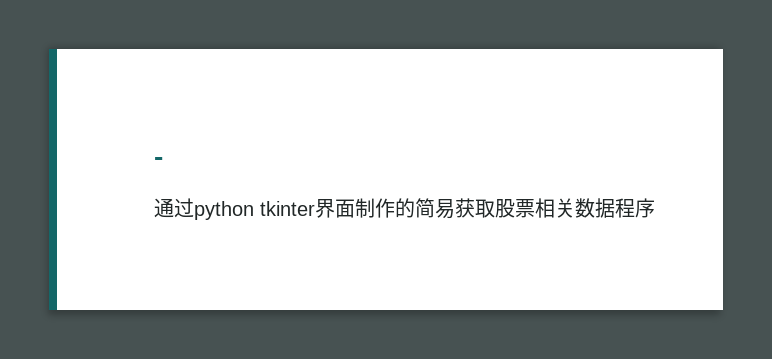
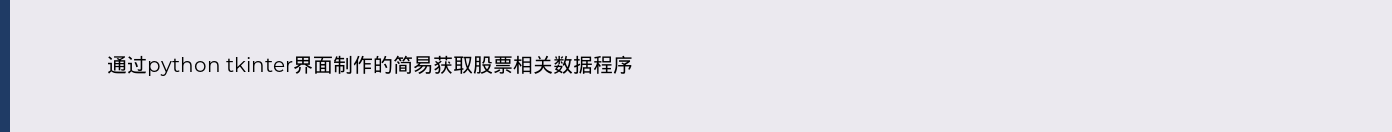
[154,157,163,166] - // -> (107, 65) none

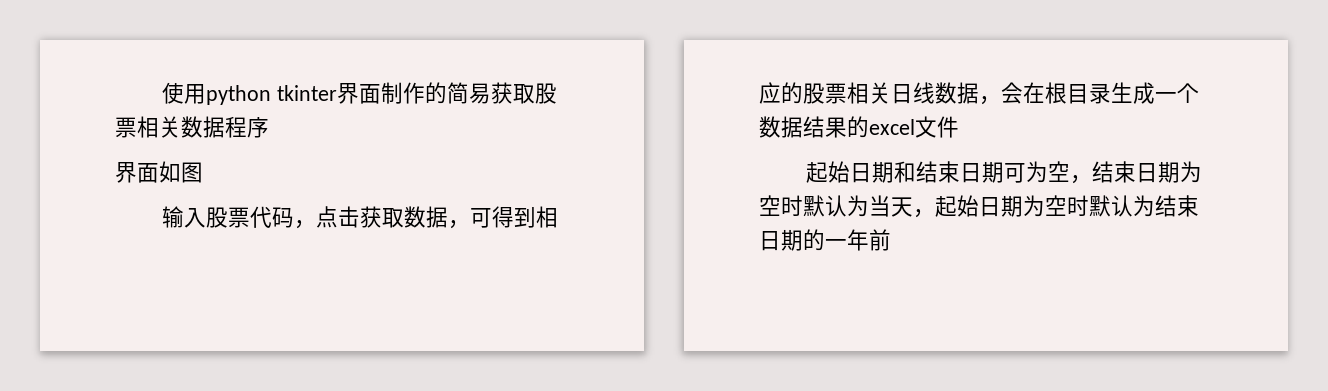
[107,55,147,74] 通过 -> [162,82,207,104] 使用
(634, 64) none -> [115,161,203,183] [162,206,559,229] [759,82,1199,105] [759,116,959,138] [806,161,1203,184] [759,195,1199,218] [759,229,891,251] // 界面如图 // 输入股票代码，点击获取数据，可得到相应的股票相关日线数据，会在根目录生成一个数据结果的excel文件 // 起始日期和结束日期可为空，结束日期为空时默认为当天，起始日期为空时默认为结束日期的一年前

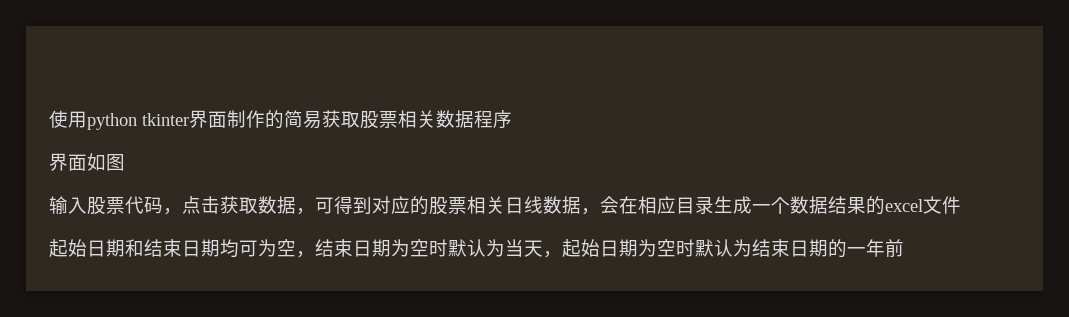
[536,206,559,228] 相 -> [372,196,391,214] 对
[1045,82,1067,104] 根 -> [638,196,676,214] 相应
(1005, 172) none -> [220,239,239,258] 均

